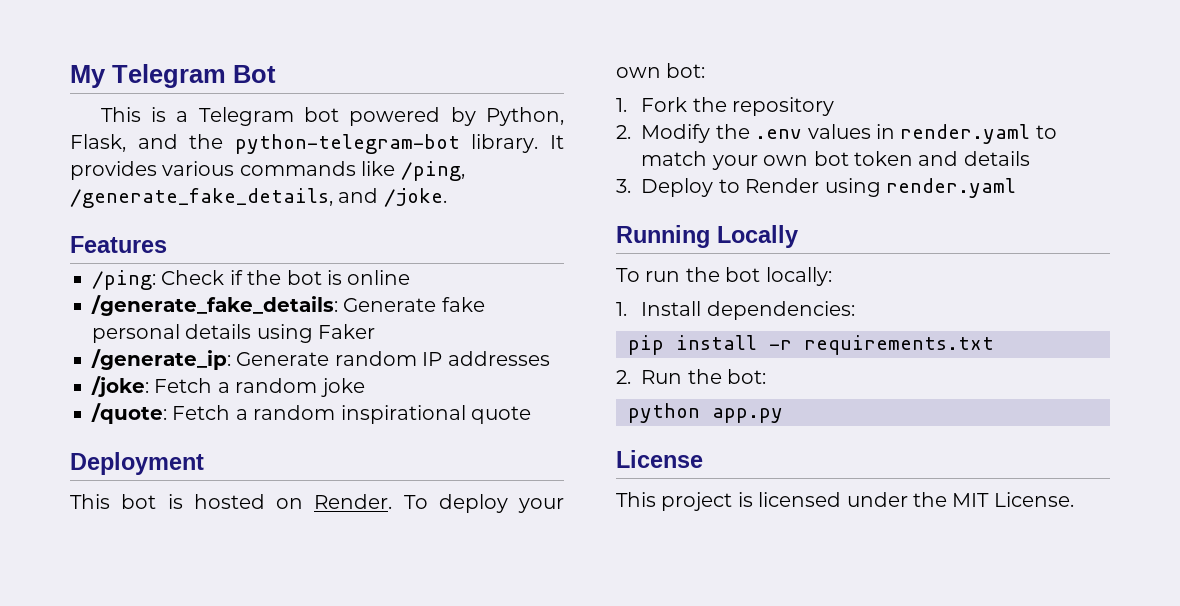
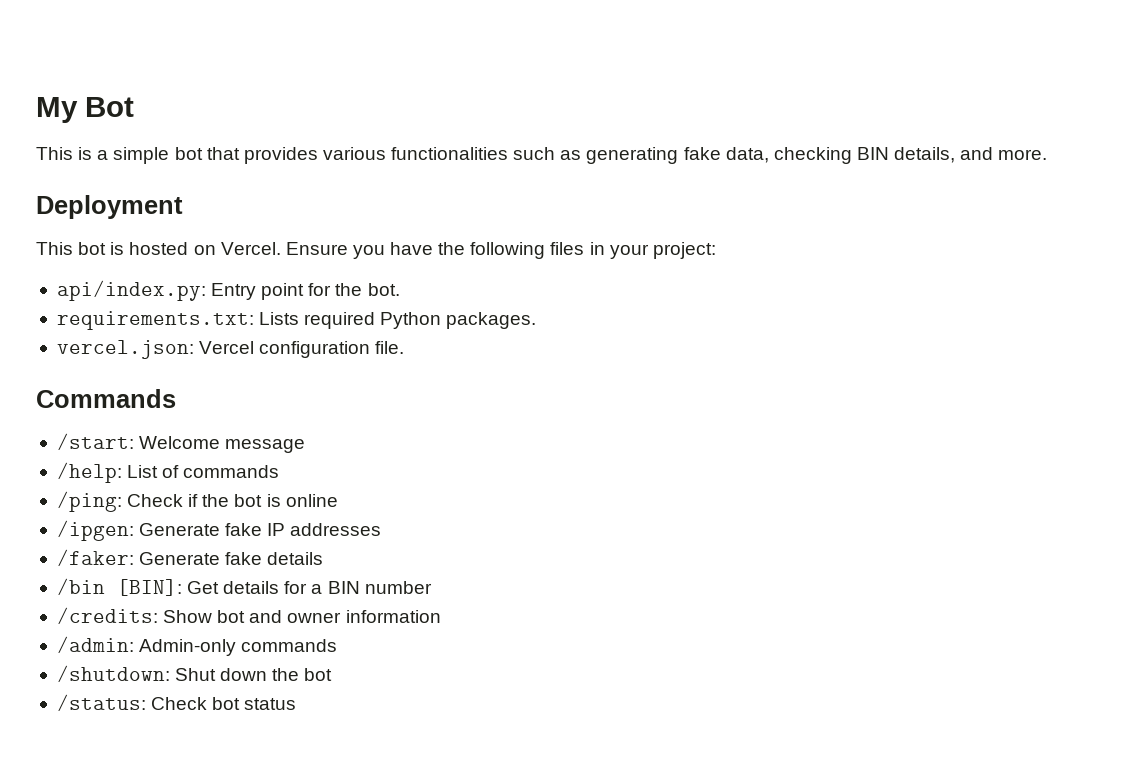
[112,64,226,88] Telegram -> (78, 110) none
[198,107,564,126] [70,134,564,154] [70,161,465,181] [70,188,447,208] [70,236,167,253] Telegram bot powered by Python, Flask, and the python-telegram-bot library. It provides various commands like /ping, /generate_fake_details, and /joke. // Features -> [113,147,1048,164] [36,195,183,219] [36,242,716,259] [56,280,400,301] [56,311,537,330] [56,340,405,359] [36,389,176,408] [56,433,306,453] [56,462,280,483] simple bot that provides various functionalities such as generating fake data, checking BIN details, and more. // Deployment // This bot is hosted on Vercel. Ensure you have the following files in your project: // api/index.py: Entry point for the bot. // requirements.txt: Lists required Python packages. // vercel.json: Vercel configuration file. // Commands // /start: Welcome message // /help: List of commands
[91,295,485,316] [92,324,376,343] [91,349,550,370] [91,376,365,397] [91,403,531,424] [70,452,204,475] [70,494,564,513] [616,63,706,78] [616,97,835,116] [616,124,1057,144] [641,151,1030,170] [616,178,1016,198] [616,225,798,248] [616,267,832,286] [616,301,855,320] [628,335,994,355] [616,369,767,384] [628,403,783,423] [616,450,703,468] [616,492,1074,511] /generate_fake_details: Generate fake personal details using Faker // /generate_ip: Generate random IP addresses // /joke: Fetch a random joke // /quote: Fetch a random inspirational quote // Deployment // This bot is hosted on Render. To deploy your own bot: // 1. Fork the repository // 2. Modify the .env values in render.yaml to match your own bot token and details // 3. Deploy to Render using render.yaml // Running Locally // To run the bot locally: // 1. Install dependencies: // pip install -r requirements.txt // 2. Run the bot: // python app.py // License // This project is licensed under the MIT License. -> [56,520,382,541] [56,549,324,566] [56,578,432,596] [56,607,441,624] [56,636,338,656] [56,665,333,682] [56,694,297,711] /ipgen: Generate fake IP addresses // /faker: Generate fake details // /bin [BIN]: Get details for a BIN number // /credits: Show bot and owner information // /admin: Admin-only commands // /shutdown: Shut down the bot // /status: Check bot status

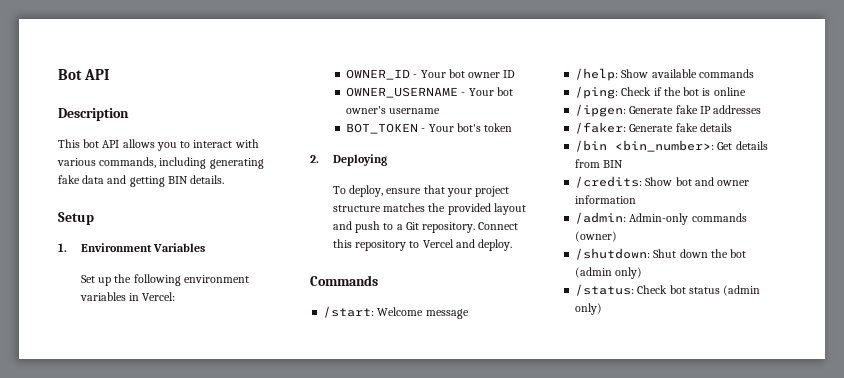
[36,97,78,123] My -> (58, 74) none
[36,147,1048,164] [36,195,183,219] [36,242,716,259] [56,280,400,301] [56,311,537,330] [56,340,405,359] // This is a simple bot that provides various functionalities such as generating fake data, checking BIN details, and more. // Deployment // This bot is hosted on Vercel. Ensure you have the following files in your project: // api/index.py: Entry point for the bot. // requirements.txt: Lists required Python packages. // vercel.json: Vercel configuration file. -> [84,69,110,80] [58,108,129,121] [58,139,259,151] [57,157,264,169] [58,175,225,187] [58,212,94,225] [58,243,206,252] [80,274,249,286] [79,292,176,301] [346,69,516,80] [346,87,513,98] [346,106,441,114] [346,123,513,134] [310,154,387,166] [332,185,510,197] [332,203,526,215] [332,221,519,233] [332,239,513,251] API // Description // This bot API allows you to interact with various commands, including generating fake data and getting BIN details. // Setup // 1. Environment Variables // Set up the following environment variables in Vercel: // OWNER_ID - Your bot owner ID // OWNER_USERNAME - Your bot owner's username // BOT_TOKEN - Your bot's token // 2. Deploying // To deploy, ensure that your project structure matches the provided layout and push to a Git repository. Connect this repository to Vercel and deploy.
[127,465,180,478] List of -> [621,69,697,78] Show available
[116,579,182,596] [BIN]: -> [615,140,715,152] <bin_number>:
[284,581,432,594] for a BIN number -> [575,159,624,168] from BIN
(338, 645) none -> [575,231,618,242] (owner)
(333, 674) none -> [575,267,643,279] (admin only)
(297, 704) none -> [723,285,761,296] [575,303,603,315] (admin only)

